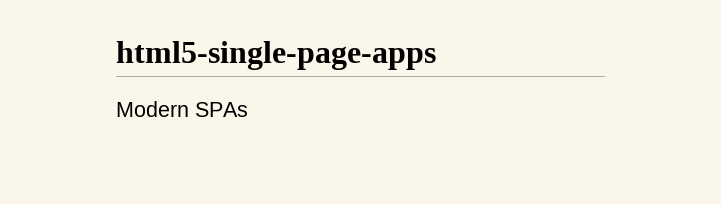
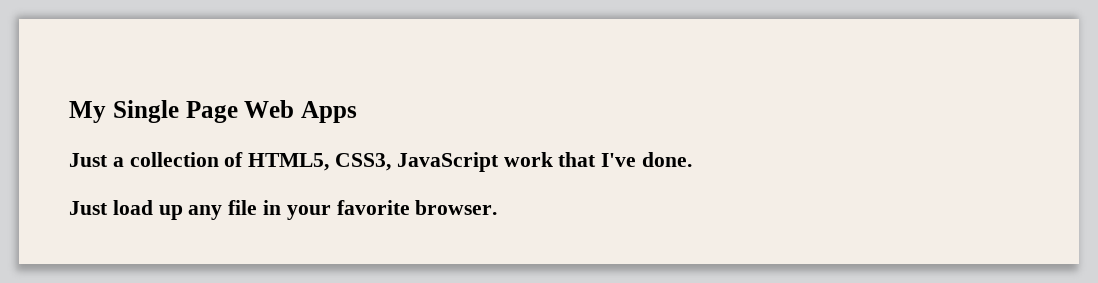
[116,41,436,70] [116,101,248,117] html5-single-page-apps // Modern SPAs -> [69,100,357,123] [69,152,693,172] [69,200,498,220] My Single Page Web Apps // Just a collection of HTML5, CSS3, JavaScript work that I've done. // Just load up any file in your favorite browser.

